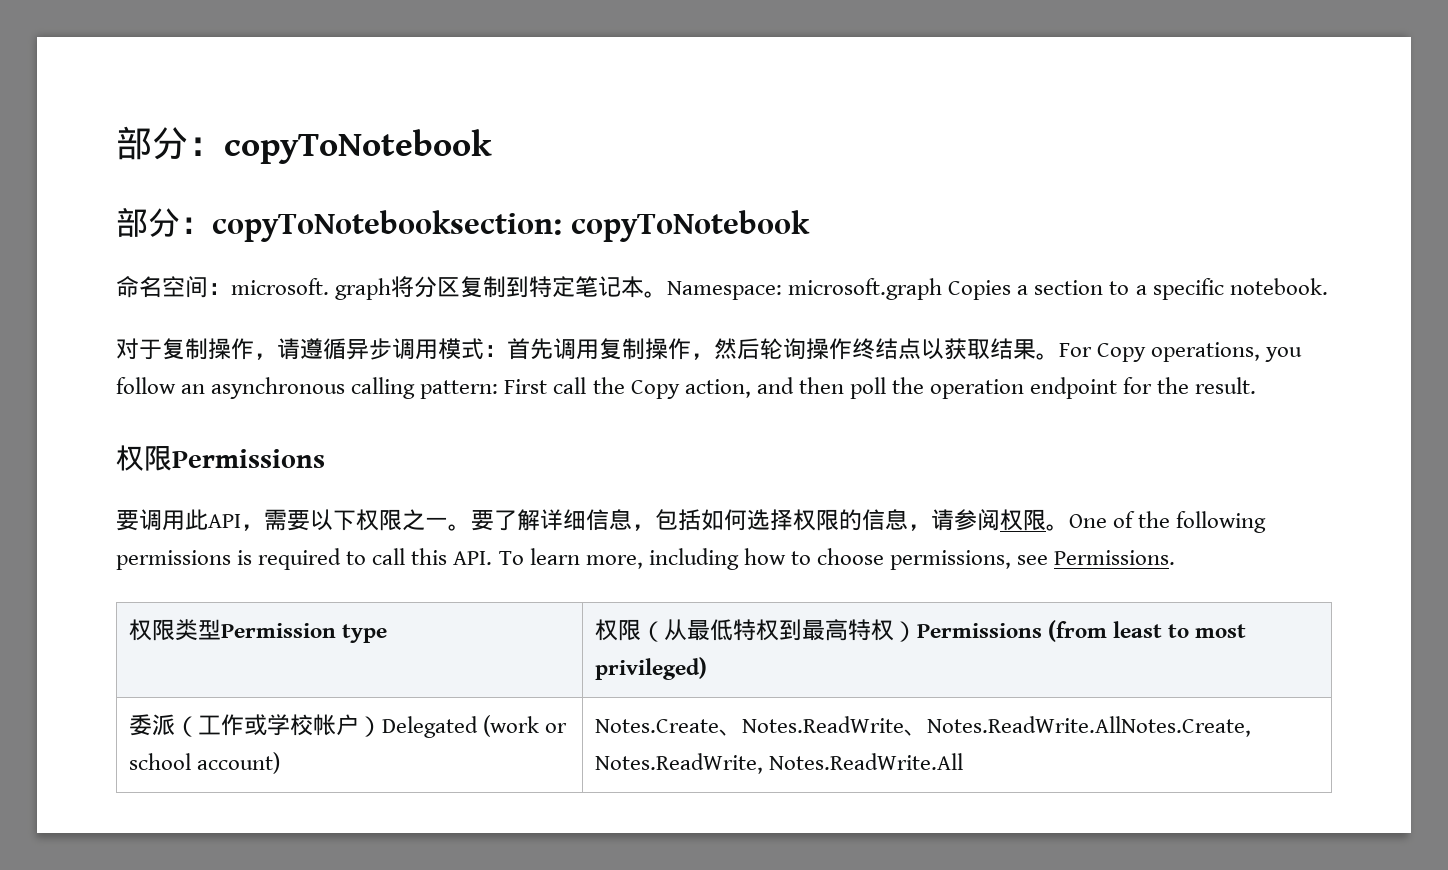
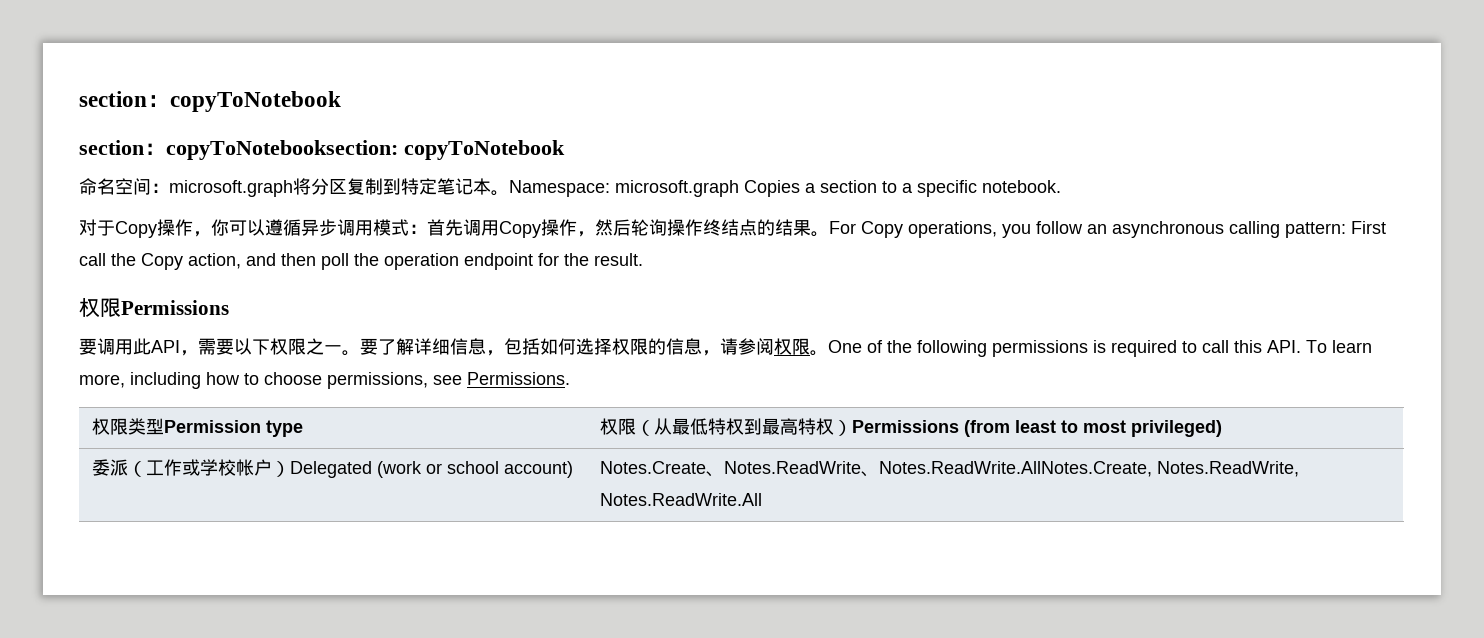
[116,126,188,160] 部分 -> [79,91,147,107] section
[116,208,180,237] 部分 -> [79,140,144,155] section
[231,278,392,300] microsoft. graph -> [169,180,293,197] microsoft.graph
[162,338,300,360] 复制操作，请 -> [115,219,265,238] Copy操作，你可以
[599,338,645,360] 复制 -> [499,221,541,238] Copy
[921,338,990,360] 以获取 -> [757,219,775,236] 的

